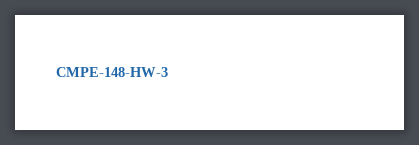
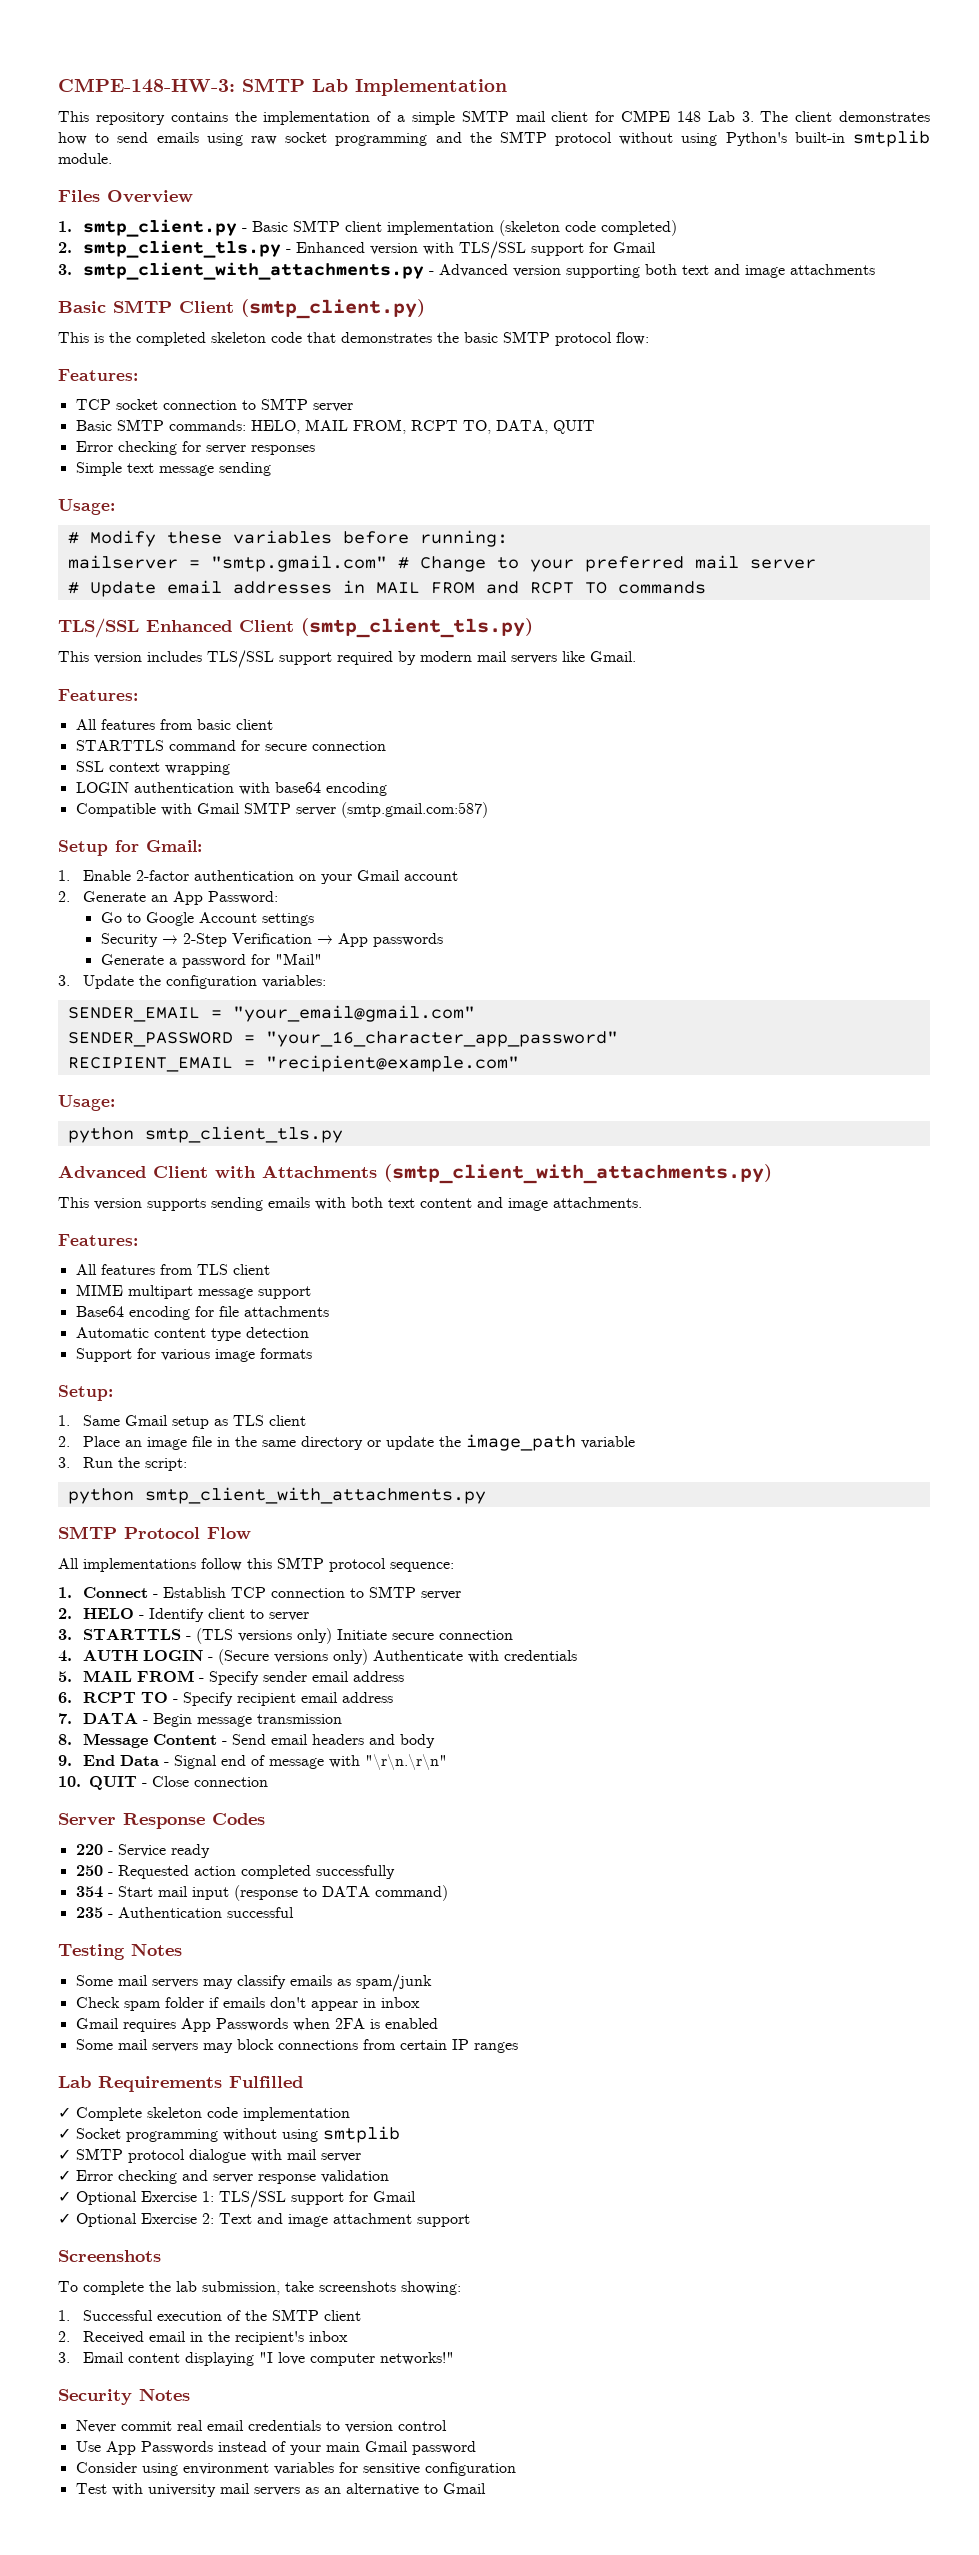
[56,67,168,77] CMPE-148-HW-3 -> [58,78,507,96] [58,110,931,125] [58,130,930,147] [58,153,112,164] [58,190,193,203] [58,219,678,237] [58,240,657,259] [58,262,876,280] [58,299,425,319] [58,331,649,346] [58,369,138,381] [75,398,353,412] [75,419,595,434] [75,441,315,455] [75,462,271,476] [58,499,115,515] [67,530,508,547] [67,555,816,572] [67,580,706,597] [58,618,533,638] [58,650,636,668] [58,689,138,701] [75,719,273,730] [75,740,386,751] [75,761,230,775] [75,782,387,796] [75,802,488,818] [58,840,202,856] [58,870,459,884] [58,891,279,905] [100,912,314,926] [100,933,443,947] [100,953,322,968] [58,975,327,989] [67,1005,475,1022] [67,1031,618,1047] [67,1055,519,1072] [58,1095,115,1111] [67,1126,343,1143] [58,1164,772,1184] [58,1197,642,1211] [58,1234,138,1246] [75,1264,270,1275] [75,1284,311,1299] [75,1306,329,1320] [75,1327,309,1341] [75,1348,312,1362] [58,1385,113,1401] [58,1415,307,1429] [58,1434,636,1451] [58,1457,188,1471] [67,1487,486,1504] [58,1526,251,1539] [58,1557,454,1572] [58,1586,462,1600] [58,1608,310,1622] [58,1628,514,1644] [58,1649,578,1665] [58,1670,405,1685] [58,1692,394,1706] [58,1713,343,1727] [58,1733,436,1748] [58,1754,448,1770] [58,1776,268,1790] [58,1813,265,1829] [75,1844,210,1858] [75,1865,395,1879] [75,1885,448,1901] [75,1907,294,1918] [58,1943,182,1960] [75,1974,432,1992] [75,1997,420,2011] [75,2018,438,2032] [75,2039,518,2053] [58,2076,303,2092] [58,2107,350,2121] [58,2126,400,2143] [58,2148,361,2163] [58,2170,389,2184] [58,2190,416,2208] [58,2213,470,2227] [58,2250,161,2262] [58,2281,461,2295] [58,2309,362,2321] [58,2331,349,2345] [58,2352,455,2366] [58,2388,190,2405] [75,2420,447,2433] [75,2441,476,2455] [75,2462,516,2476] [75,2483,486,2497] CMPE-148-HW-3: SMTP Lab Implementation // This repository contains the implementation of a simple SMTP mail client for CMPE 148 Lab 3. The client demonstrates how to send emails using raw socket programming and the SMTP protocol without using Python's built-in smtplib module. // Files Overview // 1. smtp_client.py - Basic SMTP client implementation (skeleton code completed) // 2. smtp_client_tls.py - Enhanced version with TLS/SSL support for Gmail // 3. smtp_client_with_attachments.py - Advanced version supporting both text and image attachments // Basic SMTP Client (smtp_client.py) // This is the completed skeleton code that demonstrates the basic SMTP protocol flow: // Features: // TCP socket connection to SMTP server // Basic SMTP commands: HELO, MAIL FROM, RCPT TO, DATA, QUIT // Error checking for server responses // Simple text message sending // Usage: // # Modify these variables before running: // mailserver = "smtp.gmail.com" # Change to your preferred mail server // # Update email addresses in MAIL FROM and RCPT TO commands // TLS/SSL Enhanced Client (smtp_client_tls.py) // This version includes TLS/SSL support required by modern mail servers like Gmail. // Features: // All features from basic client // STARTTLS command for secure connection // SSL context wrapping // LOGIN authentication with base64 encoding // Compatible with Gmail SMTP server (smtp.gmail.com:587) // Setup for Gmail: // 1. Enable 2-factor authentication on your Gmail account // 2. Generate an App Password: // Go to Google Account settings // Security → 2-Step Verification → App passwords // Generate a password for "Mail" // 3. Update the configuration variables: // SENDER_EMAIL = "your_email@gmail.com" // SENDER_PASSWORD = "your_16_character_app_password" // RECIPIENT_EMAIL = "recipient@example.com" // Usage: // python smtp_client_tls.py // Advanced Client with Attachments (smtp_client_with_attachments.py) // This version supports sending emails with both text content and image attachments. // Features: // All features from TLS client // MIME multipart message support // Base64 encoding for file attachments // Automatic content type detection // Support for various image formats // Setup: // 1. Same Gmail setup as TLS client // 2. Place an image file in the same directory or update the image_path variable // 3. Run the script: // python smtp_client_with_attachments.py // SMTP Protocol Flow // All implementations follow this SMTP protocol sequence: // 1. Connect - Establish TCP connection to SMTP server // 2. HELO - Identify client to server // 3. STARTTLS - (TLS versions only) Initiate secure connection // 4. AUTH LOGIN - (Secure versions only) Authenticate with credentials // 5. MAIL FROM - Specify sender email address // 6. RCPT TO - Specify recipient email address // 7. DATA - Begin message transmission // 8. Message Content - Send email headers and body // 9. End Data - Signal end of message with "\r\n.\r\n" // 10. QUIT - Close connection // Server Response Codes // 220 - Service ready // 250 - Requested action completed successfully // 354 - Start mail input (response to DATA command) // 235 - Authentication successful // Testing Notes // Some mail servers may classify emails as spam/junk // Check spam folder if emails don't appear in inbox // Gmail requires App Passwords when 2FA is enabled // Some mail servers may block connections from certain IP ranges // Lab Requirements Fulfilled // ✓ Complete skeleton code implementation // ✓ Socket programming without using smtplib // ✓ SMTP protocol dialogue with mail server // ✓ Error checking and server response validation // ✓ Optional Exercise 1: TLS/SSL support for Gmail // ✓ Optional Exercise 2: Text and image attachment support // Screenshots // To complete the lab submission, take screenshots showing: // 1. Successful execution of the SMTP client // 2. Received email in the recipient's inbox // 3. Email content displaying "I love computer networks!" // Security Notes // Never commit real email credentials to version control // Use App Passwords instead of your main Gmail password // Consider using environment variables for sensitive configuration // Test with university mail servers as an alternative to Gmail

